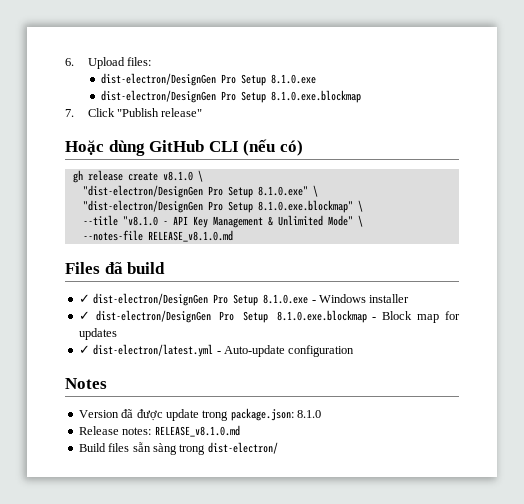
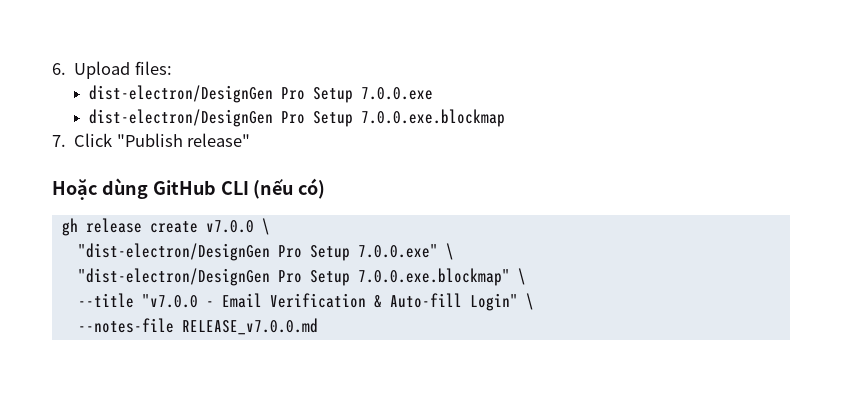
[271,74,317,84] [101,90,362,103] 8.1.0.exe // dist-electron/DesignGen Pro Setup 8.1.0.exe.blockmap -> [360,87,433,100] [88,109,505,127] 7.0.0.exe // dist-electron/DesignGen Pro Setup 7.0.0.exe.blockmap
[162,170,203,182] [82,185,318,198] [82,200,353,213] v8.1.0 \ // "dist-electron/DesignGen Pro Setup 8.1.0.exe" \ // "dist-electron/DesignGen Pro Setup 8.1.0.exe.blockmap" -> [205,218,270,235] [77,243,454,261] [77,268,510,286] v7.0.0 \ // "dist-electron/DesignGen Pro Setup 7.0.0.exe" \ // "dist-electron/DesignGen Pro Setup 7.0.0.exe.blockmap"
[122,215,363,228] [82,230,233,242] [65,262,166,274] [78,293,410,306] [78,310,461,323] [78,328,117,340] [78,344,355,357] [65,378,107,389] [78,408,321,421] [78,425,240,437] [78,442,278,455] "v8.1.0 - API Key Management & Unlimited Mode" \ // --notes-file RELEASE_v8.1.0.md // Files đã build // ✓ dist-electron/DesignGen Pro Setup 8.1.0.exe - Windows installer // ✓ dist-electron/DesignGen Pro Setup 8.1.0.exe.blockmap - Block map for updates // ✓ dist-electron/latest.yml - Auto-update configuration // Notes // Version đã được update trong package.json: 8.1.0 // Release notes: RELEASE_v8.1.0.md // Build files sẵn sàng trong dist-electron/ -> [141,293,534,311] [77,318,318,335] "v7.0.0 - Email Verification & Auto-fill Login" \ // --notes-file RELEASE_v7.0.0.md

